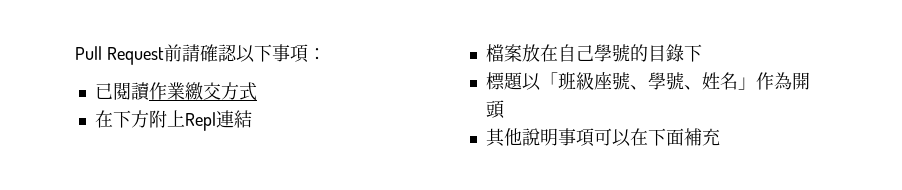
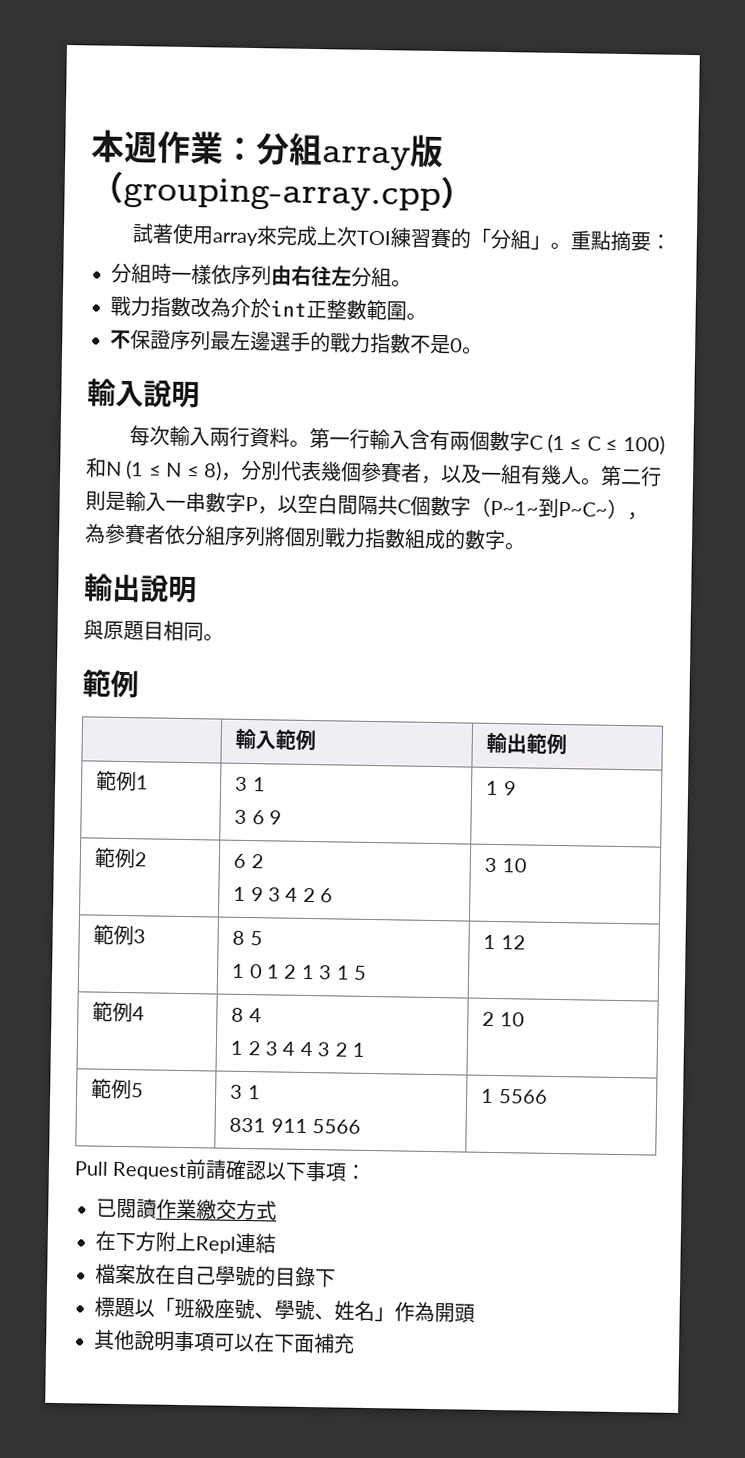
(75, 53) none -> [91,129,444,171] [90,171,474,213] [131,223,671,252] [111,262,412,288] [110,295,427,321] [110,329,483,355] [87,378,200,409] [128,425,665,455] [86,457,662,487] [85,490,648,521] [84,523,526,551] [84,573,197,604] [83,619,224,642] [82,669,139,699] [235,728,317,751] [486,732,568,755] [95,770,150,792] [234,776,266,792] [234,809,283,825] [485,780,517,796] [94,847,148,869] [233,853,264,869] [233,886,334,903] [484,857,527,873] [93,924,147,946] [232,930,263,946] [231,963,368,980] [483,934,526,950] [92,1001,146,1023] [231,1007,262,1023] [230,1040,366,1057] [482,1011,525,1027] [91,1078,145,1100] [230,1084,261,1100] [229,1117,362,1134] [481,1088,548,1104] 本週作業：分組array版（grouping-array.cpp） // 試著使用array來完成上次TOI練習賽的「分組」。重點摘要： // 分組時一樣依序列由右往左分組。 // 戰力指數改為介於int正整數範圍。 // 不保證序列最左邊選手的戰力指數不是0。 // 輸入說明 // 每次輸入兩行資料。第一行輸入含有兩個數字C (1 ≤ C ≤ 100)和N (1 ≤ N ≤ 8)，分別代表幾個參賽者，以及一組有幾人。第二行則是輸入一串數字P，以空白間隔共C個數字（P~1~到P~C~），為參賽者依分組序列將個別戰力指數組成的數字。 // 輸出說明 // 與原題目相同。 // 範例 // | 輸入範例 | 輸出範例 // 範例1 | 3 1 // 3 6 9 | 1 9 // 範例2 | 6 2 // 1 9 3 4 2 6 | 3 10 // 範例3 | 8 5 // 1 0 1 2 1 3 1 5 | 1 12 // 範例4 | 8 4 // 1 2 3 4 4 3 2 1 | 2 10 // 範例5 | 3 1 // 831 911 5566 | 1 5566 //

